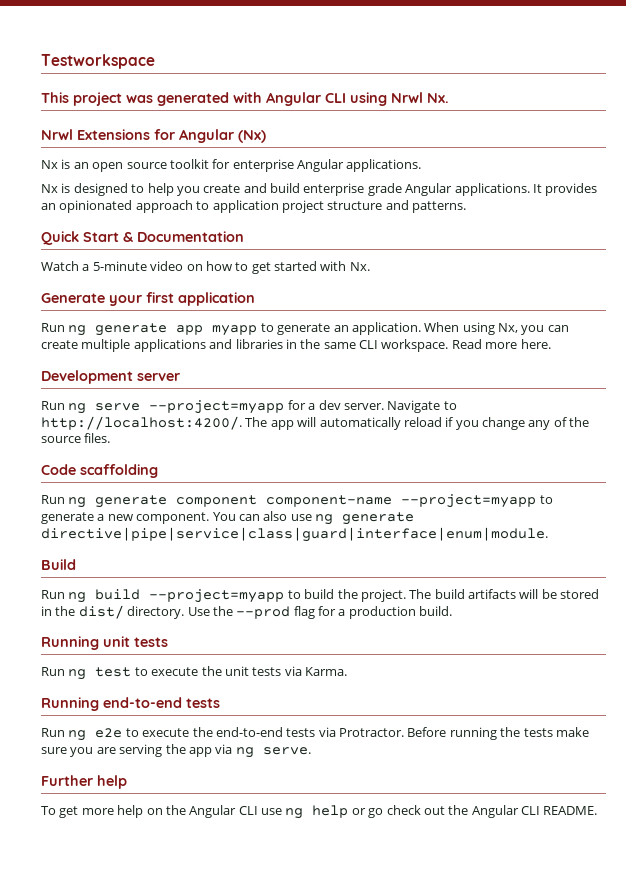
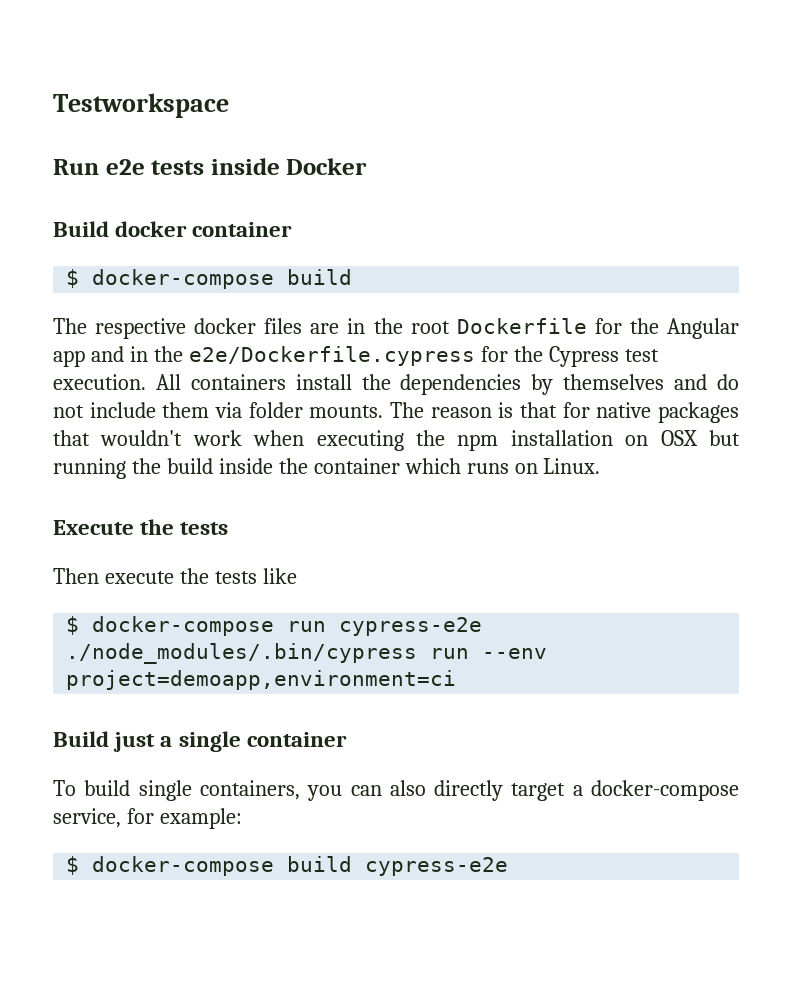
[41,92,449,106] [41,129,266,143] [41,159,422,172] [41,183,598,196] [41,200,466,213] [41,231,244,245] [41,261,370,274] [41,292,255,306] [41,322,569,336] [41,339,551,352] [41,370,180,384] [41,400,457,414] [41,416,590,430] [41,433,111,443] [41,464,158,478] [41,494,553,508] [41,511,414,525] [41,527,548,542] [41,559,76,570] [41,589,600,603] [41,605,453,619] [41,636,168,650] [41,666,347,680] [41,697,220,711] [41,727,589,741] [41,744,311,758] [41,775,127,789] [41,805,598,819] This project was generated with Angular CLI using Nrwl Nx. // Nrwl Extensions for Angular (Nx) // Nx is an open source toolkit for enterprise Angular applications. // Nx is designed to help you create and build enterprise grade Angular applications. It provides an opinionated approach to application project structure and patterns. // Quick Start & Documentation // Watch a 5-minute video on how to get started with Nx. // Generate your first application // Run ng generate app myapp to generate an application. When using Nx, you can create multiple applications and libraries in the same CLI workspace. Read more here. // Development server // Run ng serve --project=myapp for a dev server. Navigate to http://localhost:4200/. The app will automatically reload if you change any of the source files. // Code scaffolding // Run ng generate component component-name --project=myapp to generate a new component. You can also use ng generate directive|pipe|service|class|guard|interface|enum|module. // Build // Run ng build --project=myapp to build the project. The build artifacts will be stored in the dist/ directory. Use the --prod flag for a production build. // Running unit tests // Run ng test to execute the unit tests via Karma. // Running end-to-end tests // Run ng e2e to execute the end-to-end tests via Protractor. Before running the tests make sure you are serving the app via ng serve. // Further help // To get more help on the Angular CLI use ng help or go check out the Angular CLI README. -> [53,158,368,175] [53,221,293,237] [66,269,353,289] [53,318,739,339] [53,346,659,367] [53,374,740,395] [53,402,739,423] [53,430,740,451] [53,458,601,479] [53,519,229,535] [53,568,297,584] [66,616,483,636] [66,643,548,664] [66,670,457,690] [53,731,347,752] [53,780,739,801] [53,808,242,829] [66,856,509,876] Run e2e tests inside Docker // Build docker container // $ docker-compose build // The respective docker files are in the root Dockerfile for the Angular app and in the e2e/Dockerfile.cypress for the Cypress test execution. All containers install the dependencies by themselves and do not include them via folder mounts. The reason is that for native packages that wouldn't work when executing the npm installation on OSX but running the build inside the container which runs on Linux. // Execute the tests // Then execute the tests like // $ docker-compose run cypress-e2e ./node_modules/.bin/cypress run --env project=demoapp,environment=ci // Build just a single container // To build single containers, you can also directly target a docker-compose service, for example: // $ docker-compose build cypress-e2e

